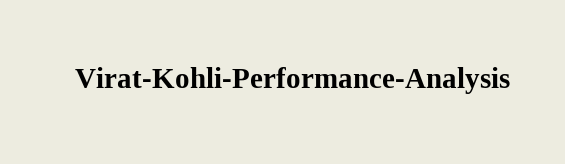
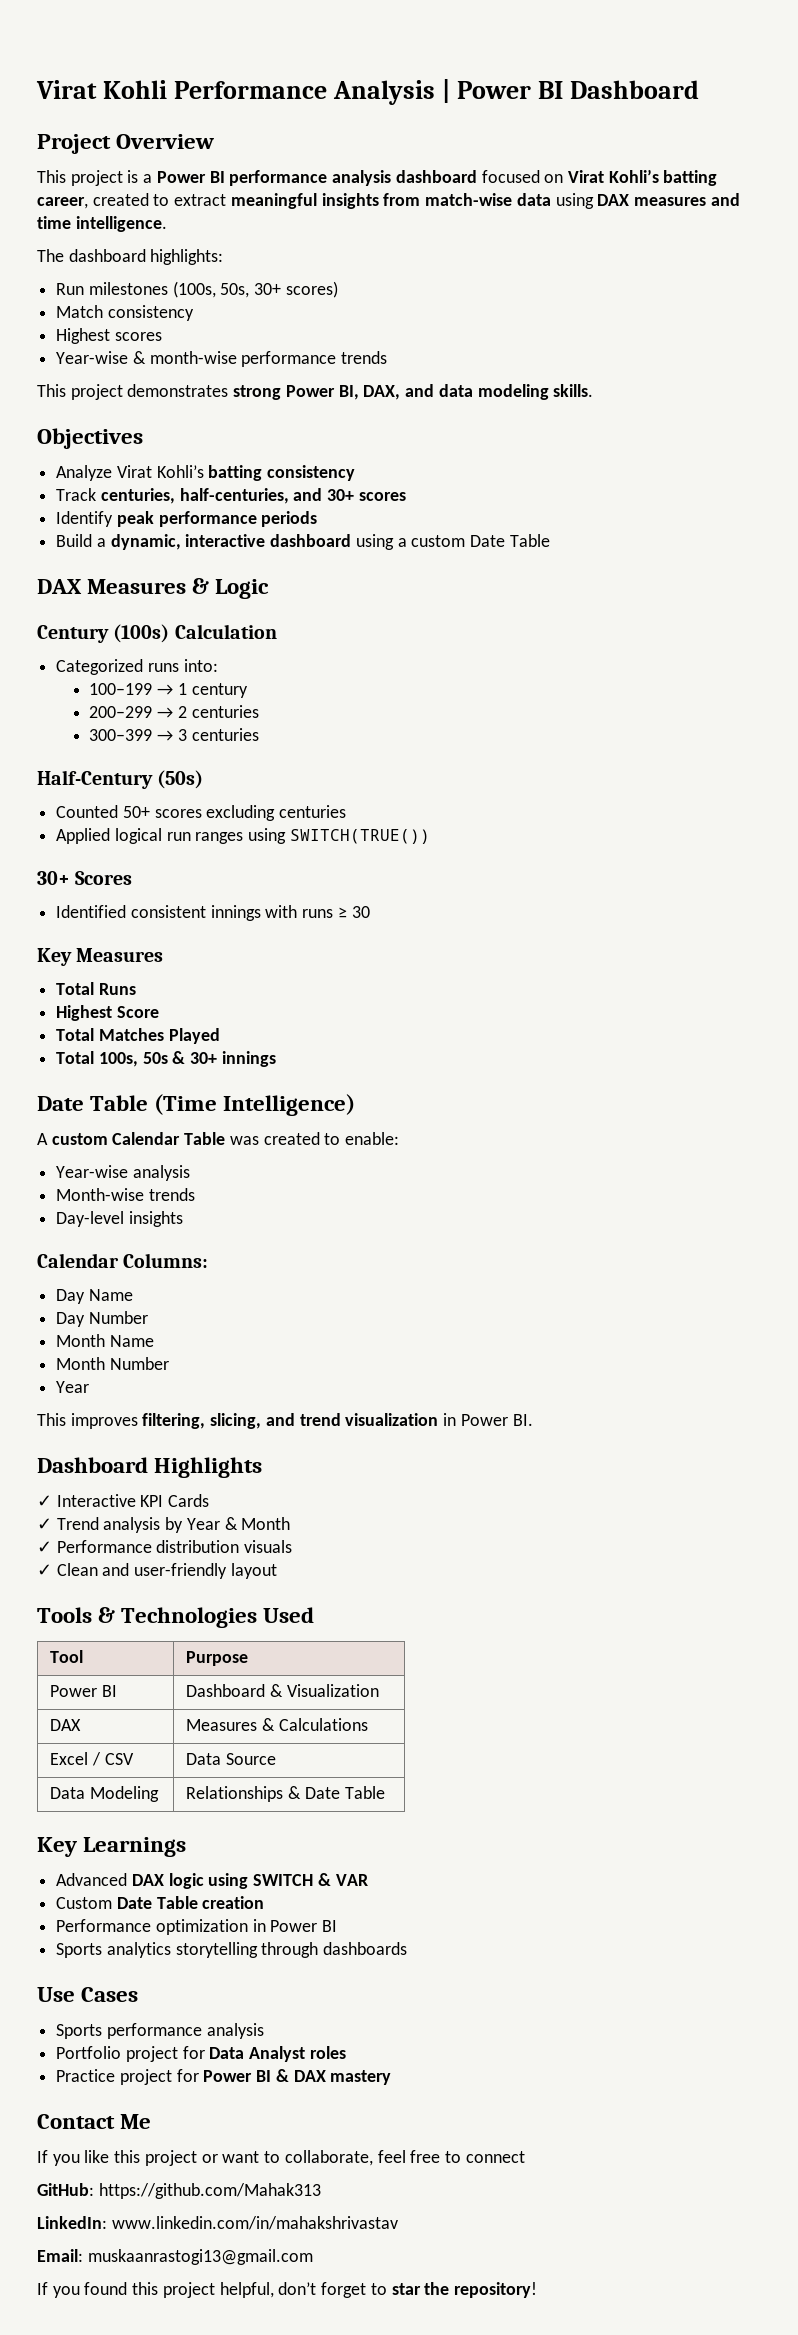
[75,67,510,94] Virat-Kohli-Performance-Analysis -> [36,79,700,105] [37,134,215,154] [37,169,718,186] [37,193,740,209] [37,216,167,232] [37,249,224,265] [56,281,338,298] [56,305,194,321] [56,328,162,344] [56,351,388,367] [37,384,594,400] [37,428,143,449] [56,465,356,481] [56,488,406,504] [56,511,318,527] [56,534,550,550] [37,578,270,599] [37,624,277,643] [56,659,218,675] [89,683,248,698] [89,705,259,718] [89,728,259,741] [37,770,204,789] [56,805,347,821] [56,828,430,844] [37,871,133,885] [56,905,370,921] [37,948,164,966] [56,982,136,995] [56,1005,159,1021] [56,1028,220,1044] [56,1051,276,1067] [37,1094,356,1116] [37,1132,400,1145] [56,1165,190,1181] [56,1188,195,1201] [56,1211,183,1227] [37,1253,209,1268] [56,1289,133,1304] [56,1311,148,1327] [56,1334,154,1347] [56,1357,169,1370] [56,1381,90,1393] [37,1413,533,1429] [37,1457,263,1478] [37,1494,210,1507] [37,1517,291,1533] [37,1540,293,1553] [37,1563,277,1579] [37,1607,315,1628] [50,1650,84,1663] [186,1651,249,1666] [50,1685,118,1697] [186,1684,379,1697] [50,1719,82,1731] [186,1718,368,1731] [50,1752,134,1766] [186,1753,277,1765] [50,1786,160,1802] [186,1786,385,1802] [37,1837,187,1857] [56,1873,368,1889] [56,1896,265,1909] [56,1919,338,1935] [56,1942,408,1958] [37,1987,139,2002] [56,2023,264,2039] [56,2046,346,2062] [56,2069,392,2085] [37,2114,152,2129] [37,2150,525,2166] [37,2183,321,2199] [37,2216,398,2230] [37,2249,313,2265] [37,2282,537,2298] Virat Kohli Performance Analysis | Power BI Dashboard // Project Overview // This project is a Power BI performance analysis dashboard focused on Virat Kohli’s batting career, created to extract meaningful insights from match-wise data using DAX measures and time intelligence. // The dashboard highlights: // Run milestones (100s, 50s, 30+ scores) // Match consistency // Highest scores // Year-wise & month-wise performance trends // This project demonstrates strong Power BI, DAX, and data modeling skills. // Objectives // Analyze Virat Kohli’s batting consistency // Track centuries, half-centuries, and 30+ scores // Identify peak performance periods // Build a dynamic, interactive dashboard using a custom Date Table // DAX Measures & Logic // Century (100s) Calculation // Categorized runs into: // 100–199 → 1 century // 200–299 → 2 centuries // 300–399 → 3 centuries // Half-Century (50s) // Counted 50+ scores excluding centuries // Applied logical run ranges using SWITCH(TRUE()) // 30+ Scores // Identified consistent innings with runs ≥ 30 // Key Measures // Total Runs // Highest Score // Total Matches Played // Total 100s, 50s & 30+ innings // Date Table (Time Intelligence) // A custom Calendar Table was created to enable: // Year-wise analysis // Month-wise trends // Day-level insights // Calendar Columns: // Day Name // Day Number // Month Name // Month Number // Year // This improves filtering, slicing, and trend visualization in Power BI. // Dashboard Highlights // ✓ Interactive KPI Cards // ✓ Trend analysis by Year & Month // ✓ Performance distribution visuals // ✓ Clean and user-friendly layout // Tools & Technologies Used // Tool | Purpose // Power BI | Dashboard & Visualization // DAX | Measures & Calculations // Excel / CSV | Data Source // Data Modeling | Relationships & Date Table // Key Learnings // Advanced DAX logic using SWITCH & VAR // Custom Date Table creation // Performance optimization in Power BI // Sports analytics storytelling through dashboards // Use Cases // Sports performance analysis // Portfolio project for Data Analyst roles // Practice project for Power BI & DAX mastery // Contact Me // If you like this project or want to collaborate, feel free to connect // GitHub: https://github.com/Mahak313 // LinkedIn: www.linkedin.com/in/mahakshrivastav // Email: muskaanrastogi13@gmail.com // If you found this project helpful, don’t forget to star the repository!

